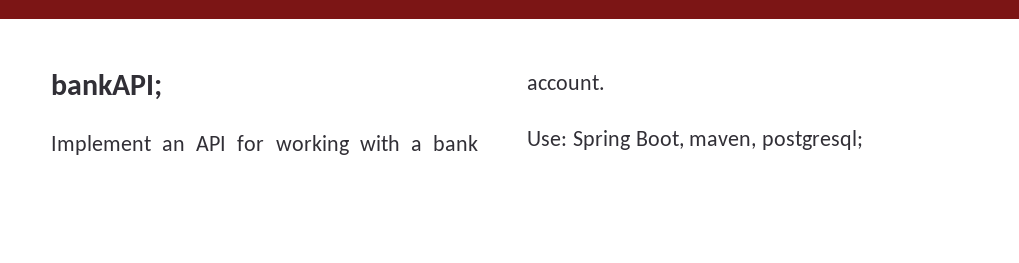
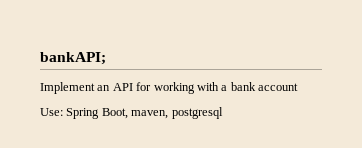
[527,75,605,90] account. -> [258,83,298,91] account
[762,130,864,150] postgresql; -> [171,107,223,119] postgresql

